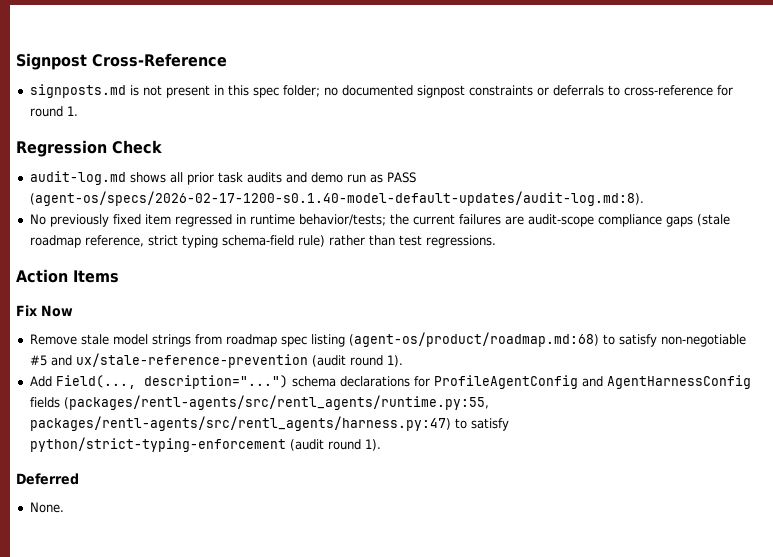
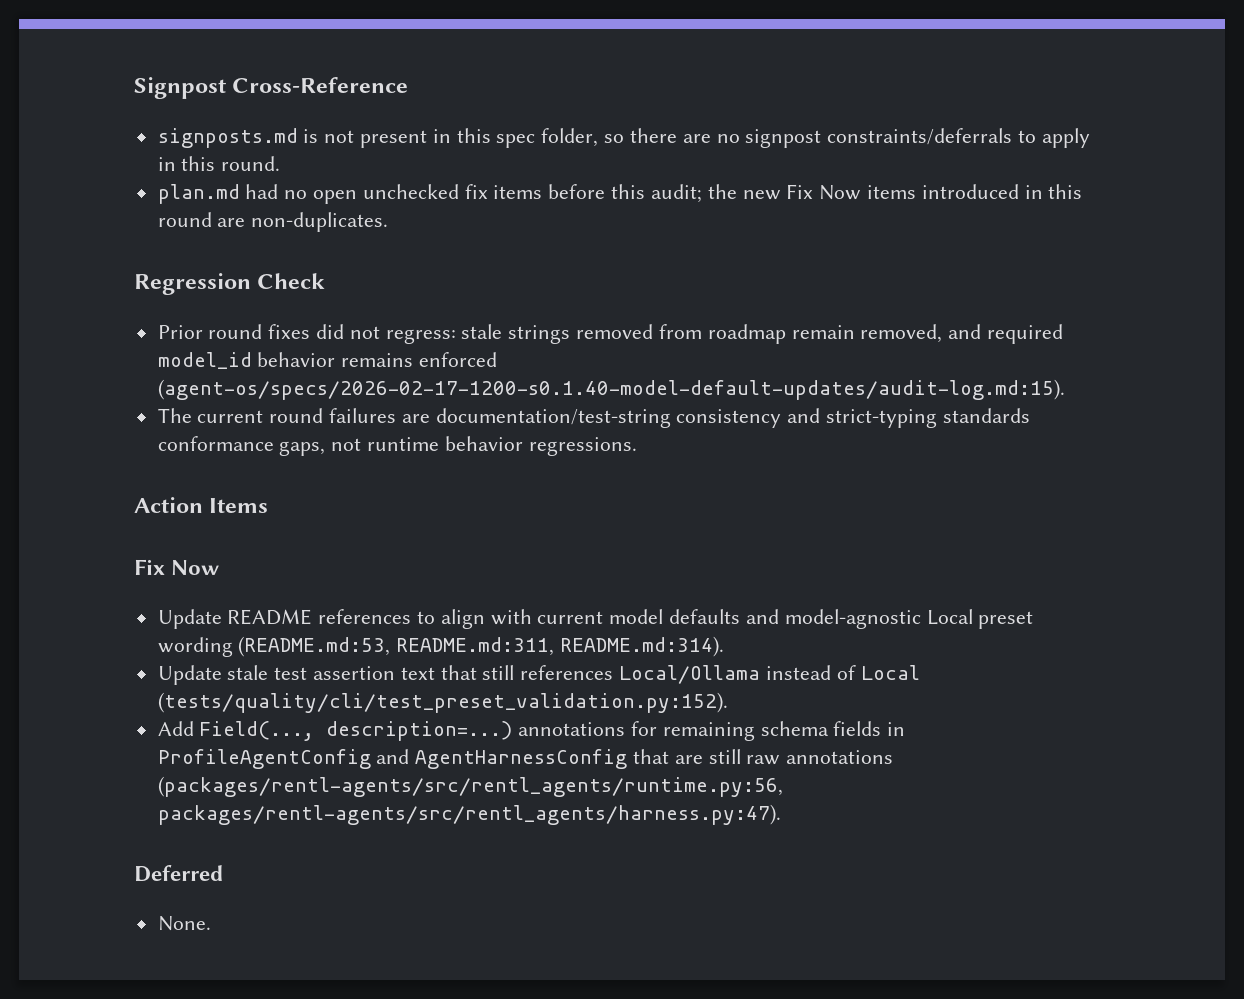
[282,85,733,98] [29,106,78,117] [16,140,162,157] [29,171,416,185] [29,191,644,206] [29,214,730,227] [29,235,422,248] folder; no documented signpost constraints or deferrals to cross-reference for round 1. // Regression Check // audit-log.md shows all prior task audits and demo run as PASS (agent-os/specs/2026-02-17-1200-s0.1.40-model-default-updates/audit-log.md:8). // No previously fixed item regressed in runtime behavior/tests; the current failures are audit-scope compliance gaps (stale roadmap reference, strict typing schema-field rule) rather than test -> [541,128,1090,148] [157,156,281,171] [157,184,1083,204] [157,212,389,232] [134,273,326,295] [157,324,1063,344] [157,352,498,369] [157,379,1065,400] [157,408,1030,428] [157,436,523,456] folder, so there are no signpost constraints/deferrals to apply in this round. // plan.md had no open unchecked fix items before this audit; the new Fix Now items introduced in this round are non-duplicates. // Regression Check // Prior round fixes did not regress: stale strings removed from roadmap remain removed, and required model_id behavior remains enforced (agent-os/specs/2026-02-17-1200-s0.1.40-model-default-updates/audit-log.md:15). // The current round failures are documentation/test-string consistency and strict-typing standards conformance gaps, not runtime behavior
[29,332,746,347] [29,353,403,368] [29,375,751,389] [29,395,489,410] [29,416,509,431] [29,437,381,452] Remove stale model strings from roadmap spec listing (agent-os/product/roadmap.md:68) to satisfy non-negotiable #5 and ux/stale-reference-prevention (audit round 1). // Add Field(..., description="...") schema declarations for ProfileAgentConfig and AgentHarnessConfig fields (packages/rentl-agents/src/rentl_agents/runtime.py:55, packages/rentl-agents/src/rentl_agents/harness.py:47) to satisfy python/strict-typing-enforcement (audit round 1). -> [157,609,1034,629] [157,636,725,657] [157,665,920,685] [157,692,728,713] [157,721,906,741] [157,749,894,769] [157,776,783,797] [157,804,781,825] Update README references to align with current model defaults and model-agnostic Local preset wording (README.md:53, README.md:311, README.md:314). // Update stale test assertion text that still references Local/Ollama instead of Local (tests/quality/cli/test_preset_validation.py:152). // Add Field(..., description=...) annotations for remaining schema fields in ProfileAgentConfig and AgentHarnessConfig that are still raw annotations (packages/rentl-agents/src/rentl_agents/runtime.py:56, packages/rentl-agents/src/rentl_agents/harness.py:47).

